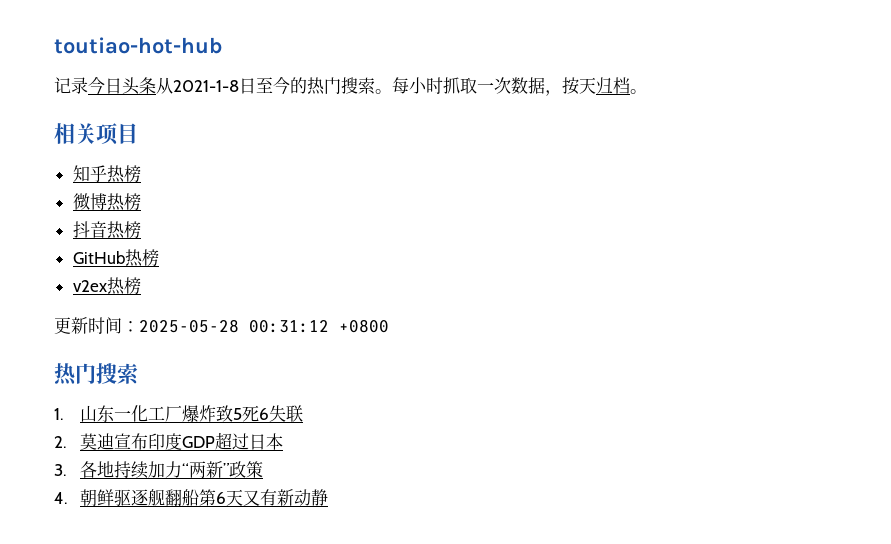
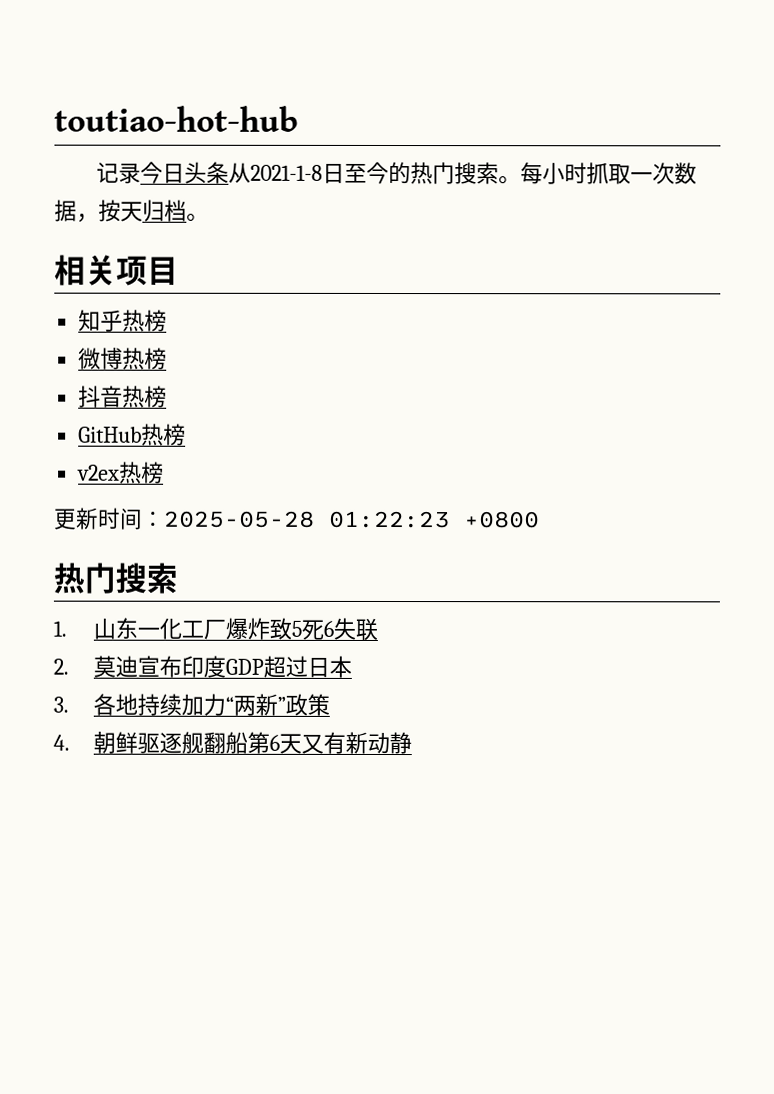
[249,320,329,333] 00:31:12 -> [329,510,450,529] 01:22:23

